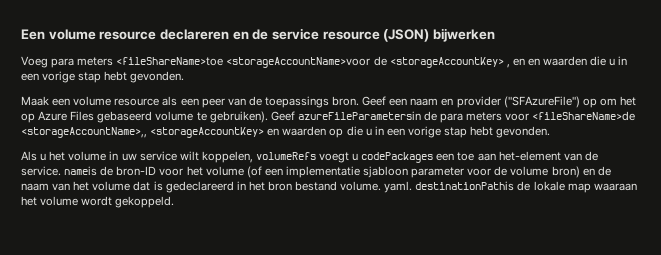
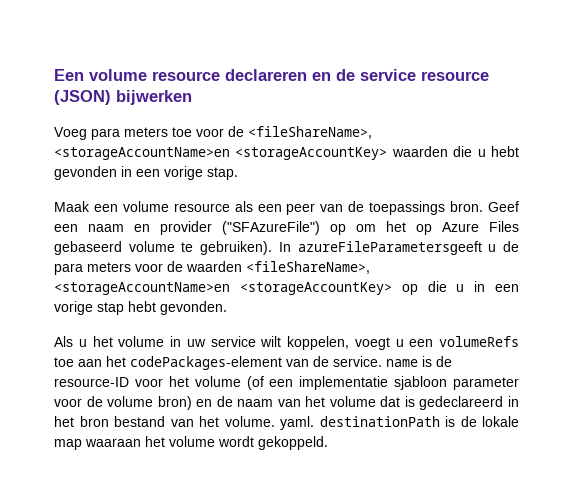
[116,56,540,68] <fileShareName>toe <storageAccountName>voor de <storageAccountKey> , en en -> [172,126,372,139] [54,147,388,160] toe voor de <fileShareName>, <storageAccountName>en <storageAccountKey>
[618,56,628,65] [21,71,185,83] in een vorige stap hebt gevonden. -> [490,146,519,157] [54,166,238,180] hebt gevonden in een vorige stap.
[270,111,421,121] Geef azureFileParametersin -> [278,241,497,255] In azureFileParametersgeeft u
[532,111,636,121] [21,126,327,138] <fileShareName>de <storageAccountName>,, <storageAccountKey> en waarden -> [167,261,370,274] [54,282,392,295] de waarden <fileShareName>, <storageAccountName>en <storageAccountKey>
[255,152,316,160] volumeRefs -> (349, 343) none
[361,151,598,163] [21,166,157,176] codePackages een toe aan het-element van de service. nameis de bron-ID -> [409,336,519,347] [54,356,452,370] [54,377,129,387] een volumeRefs toe aan het codePackages-element van de service. name is de resource-ID
[340,181,515,193] volume. yaml. destinationPathis -> [170,416,455,430] van het volume. yaml. destinationPath is

